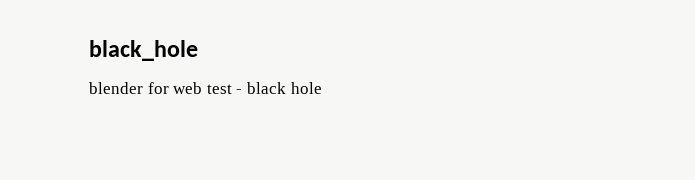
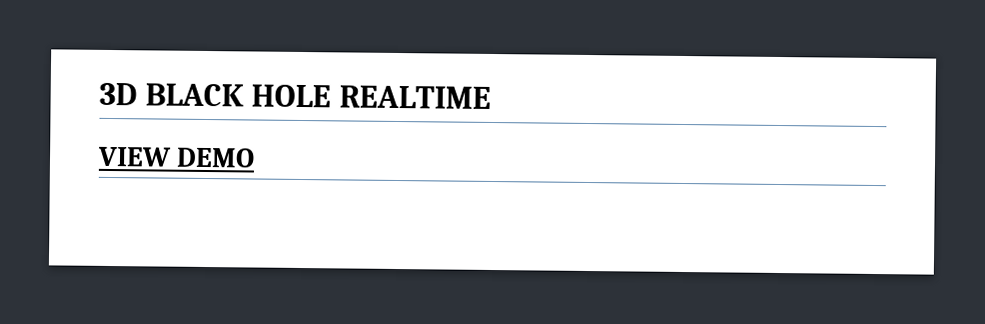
[89,40,198,61] [89,82,322,94] black_hole // blender for web test - black hole -> [99,82,491,109] [97,146,256,168] 3D BLACK HOLE REALTIME // VIEW DEMO

